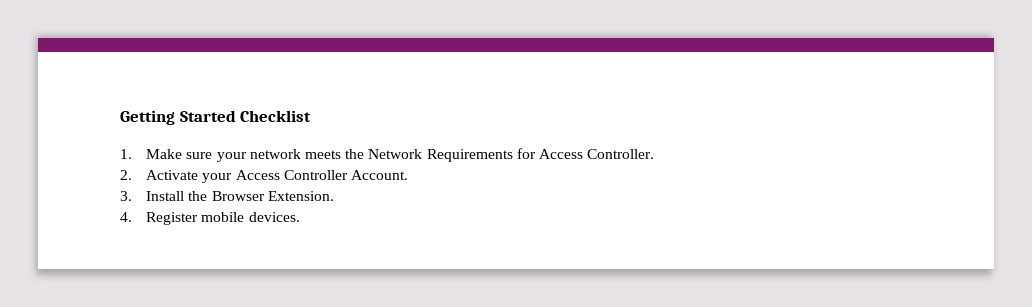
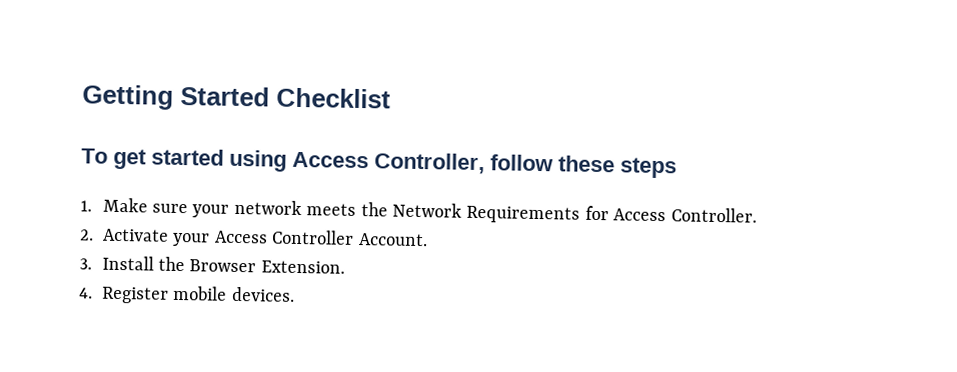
(312, 116) none -> [81,148,677,179] // To get started using Access Controller, follow these steps

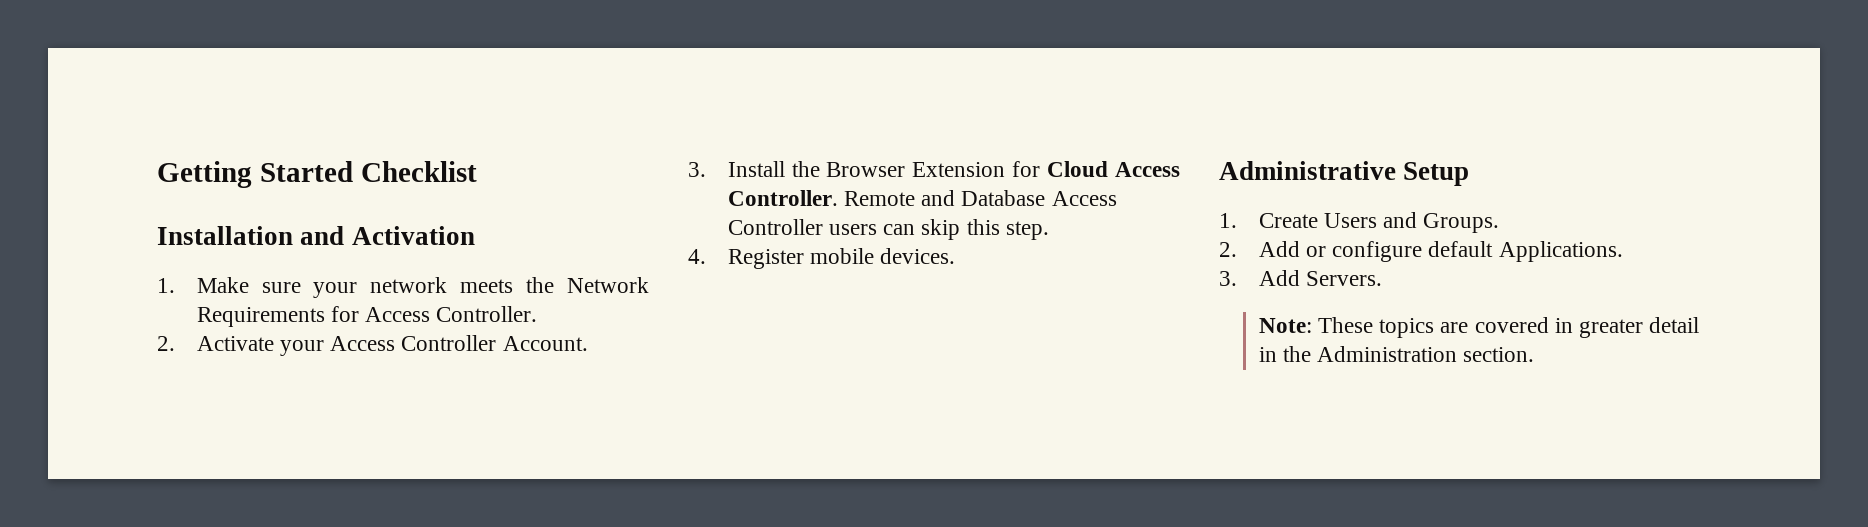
[81,148,677,179] To get started using Access Controller, follow these steps -> [157,226,475,245] Installation and Activation
[260,260,345,274] [79,285,295,304] Extension. // 4. Register mobile devices. -> [912,161,1180,177] [727,190,1117,206] [727,219,1049,240] [688,248,956,269] [1219,161,1470,186] [1219,212,1500,233] [1219,241,1623,262] [1219,270,1382,286] [1258,317,1700,338] [1258,346,1535,362] Extension for Cloud Access Controller. Remote and Database Access Controller users can skip this step. // 4. Register mobile devices. // Administrative Setup // 1. Create Users and Groups. // 2. Add or configure default Applications. // 3. Add Servers. // Note: These topics are covered in greater detail in the Administration section.

